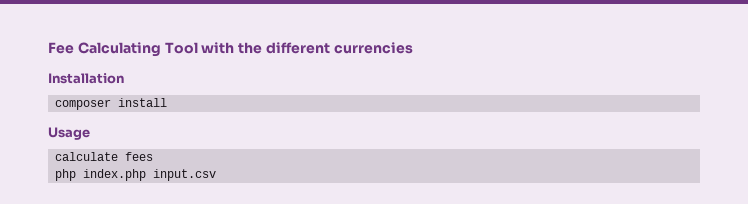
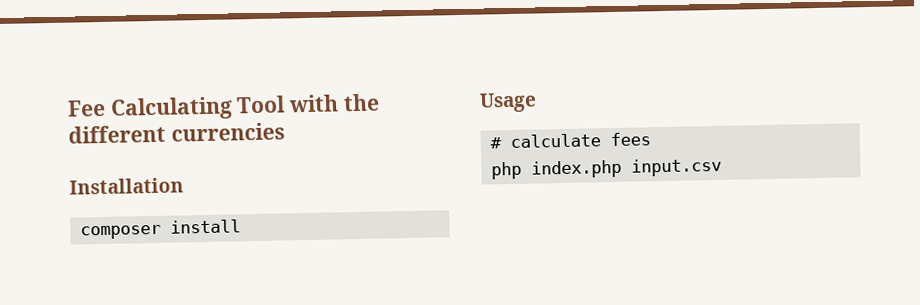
(90, 133) none -> [489,137,502,149] #

